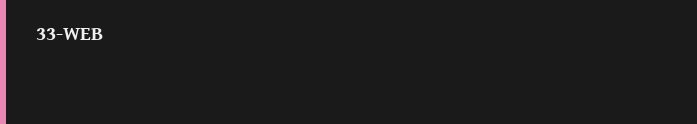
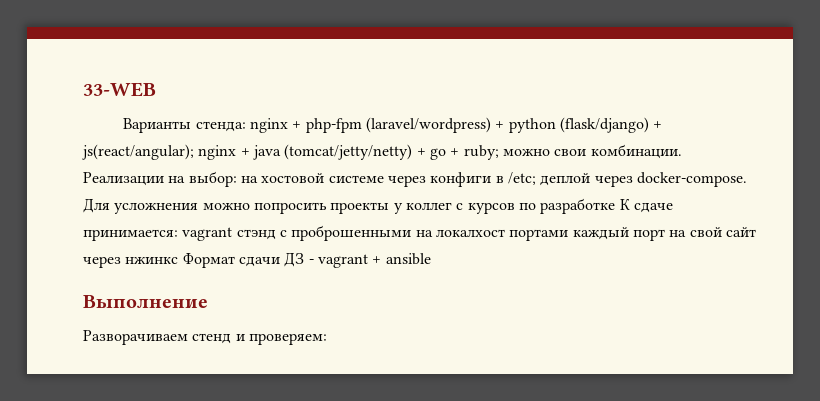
(103, 34) none -> [123,117,663,133] [82,144,682,160] [83,171,747,187] [83,198,673,214] [83,225,756,241] [83,252,431,268] [83,295,208,308] [83,330,327,345] // Варианты стенда: nginx + php-fpm (laravel/wordpress) + python (flask/django) + js(react/angular); nginx + java (tomcat/jetty/netty) + go + ruby; можно свои комбинации. Реализации на выбор: на хостовой системе через конфиги в /etc; деплой через docker-compose. Для усложнения можно попросить проекты у коллег с курсов по разработке К сдаче принимается: vagrant стэнд с проброшенными на локалхост портами каждый порт на свой сайт через нжинкс Формат сдачи ДЗ - vagrant + ansible // Выполнение // Разворачиваем стенд и проверяем:

